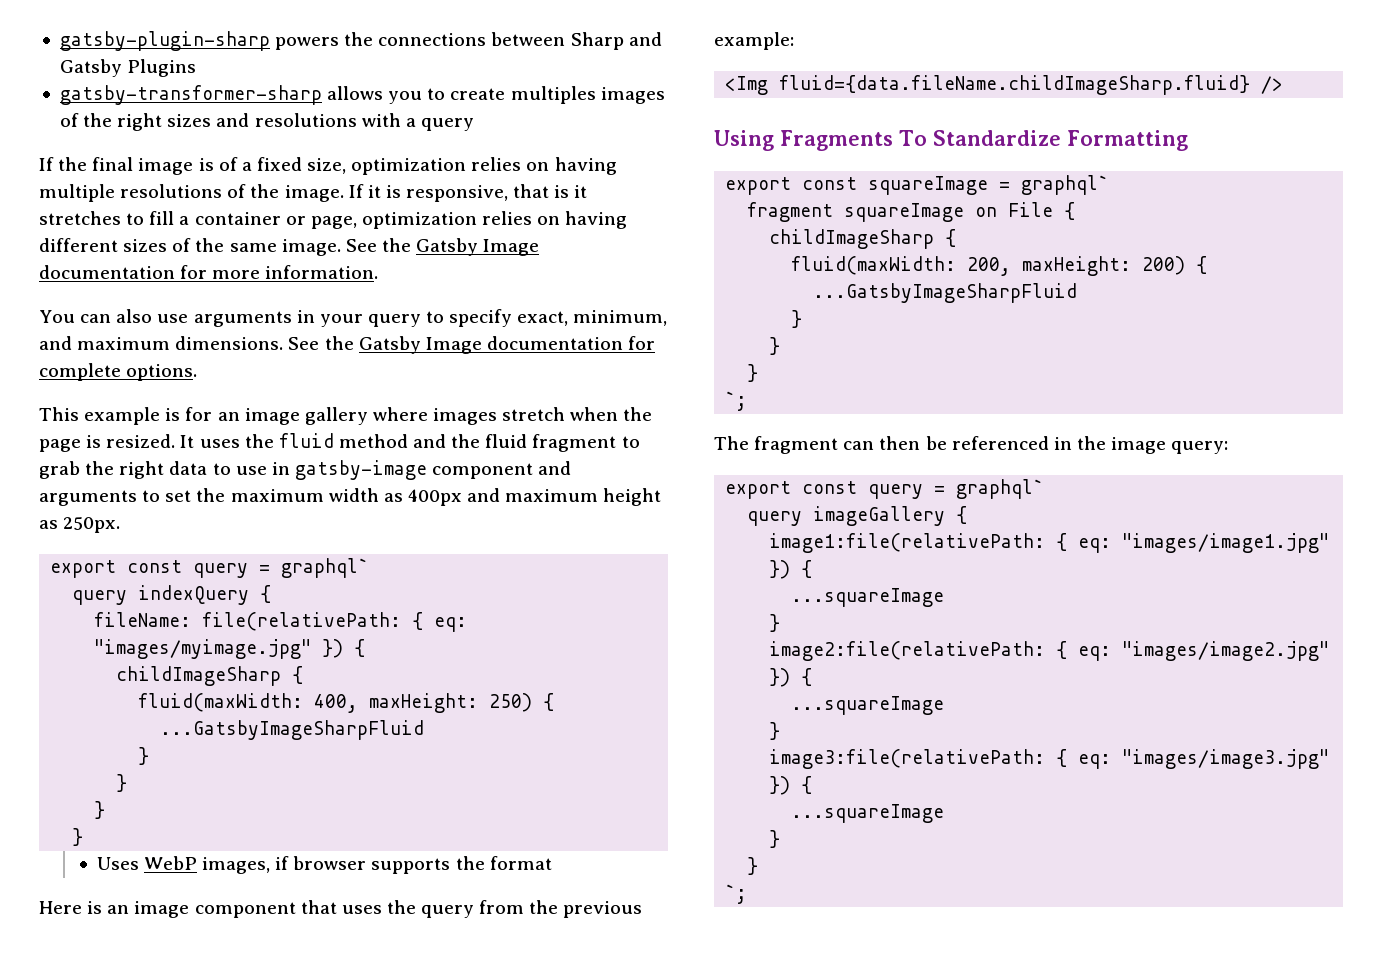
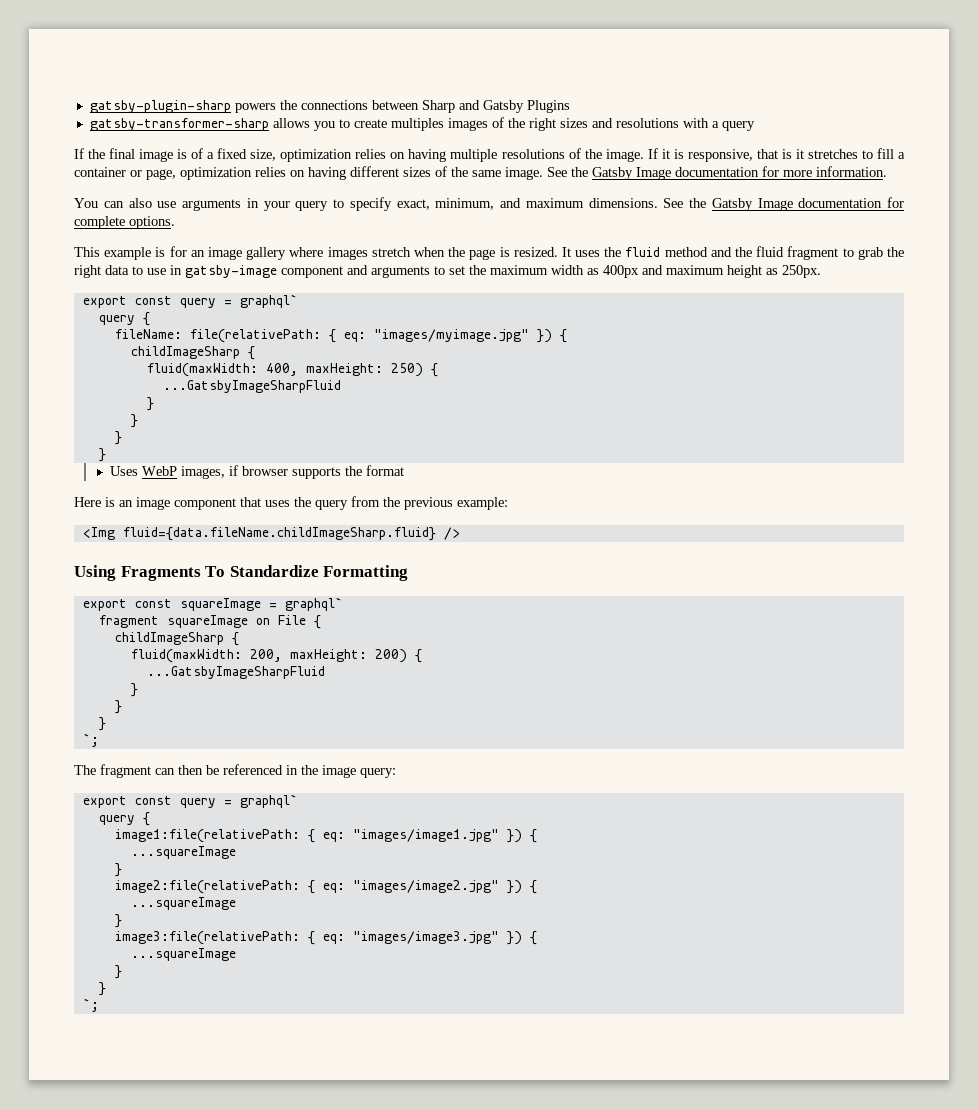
[138,585,250,605] indexQuery -> (135, 320) none
[813,506,946,526] imageGallery -> (135, 820) none

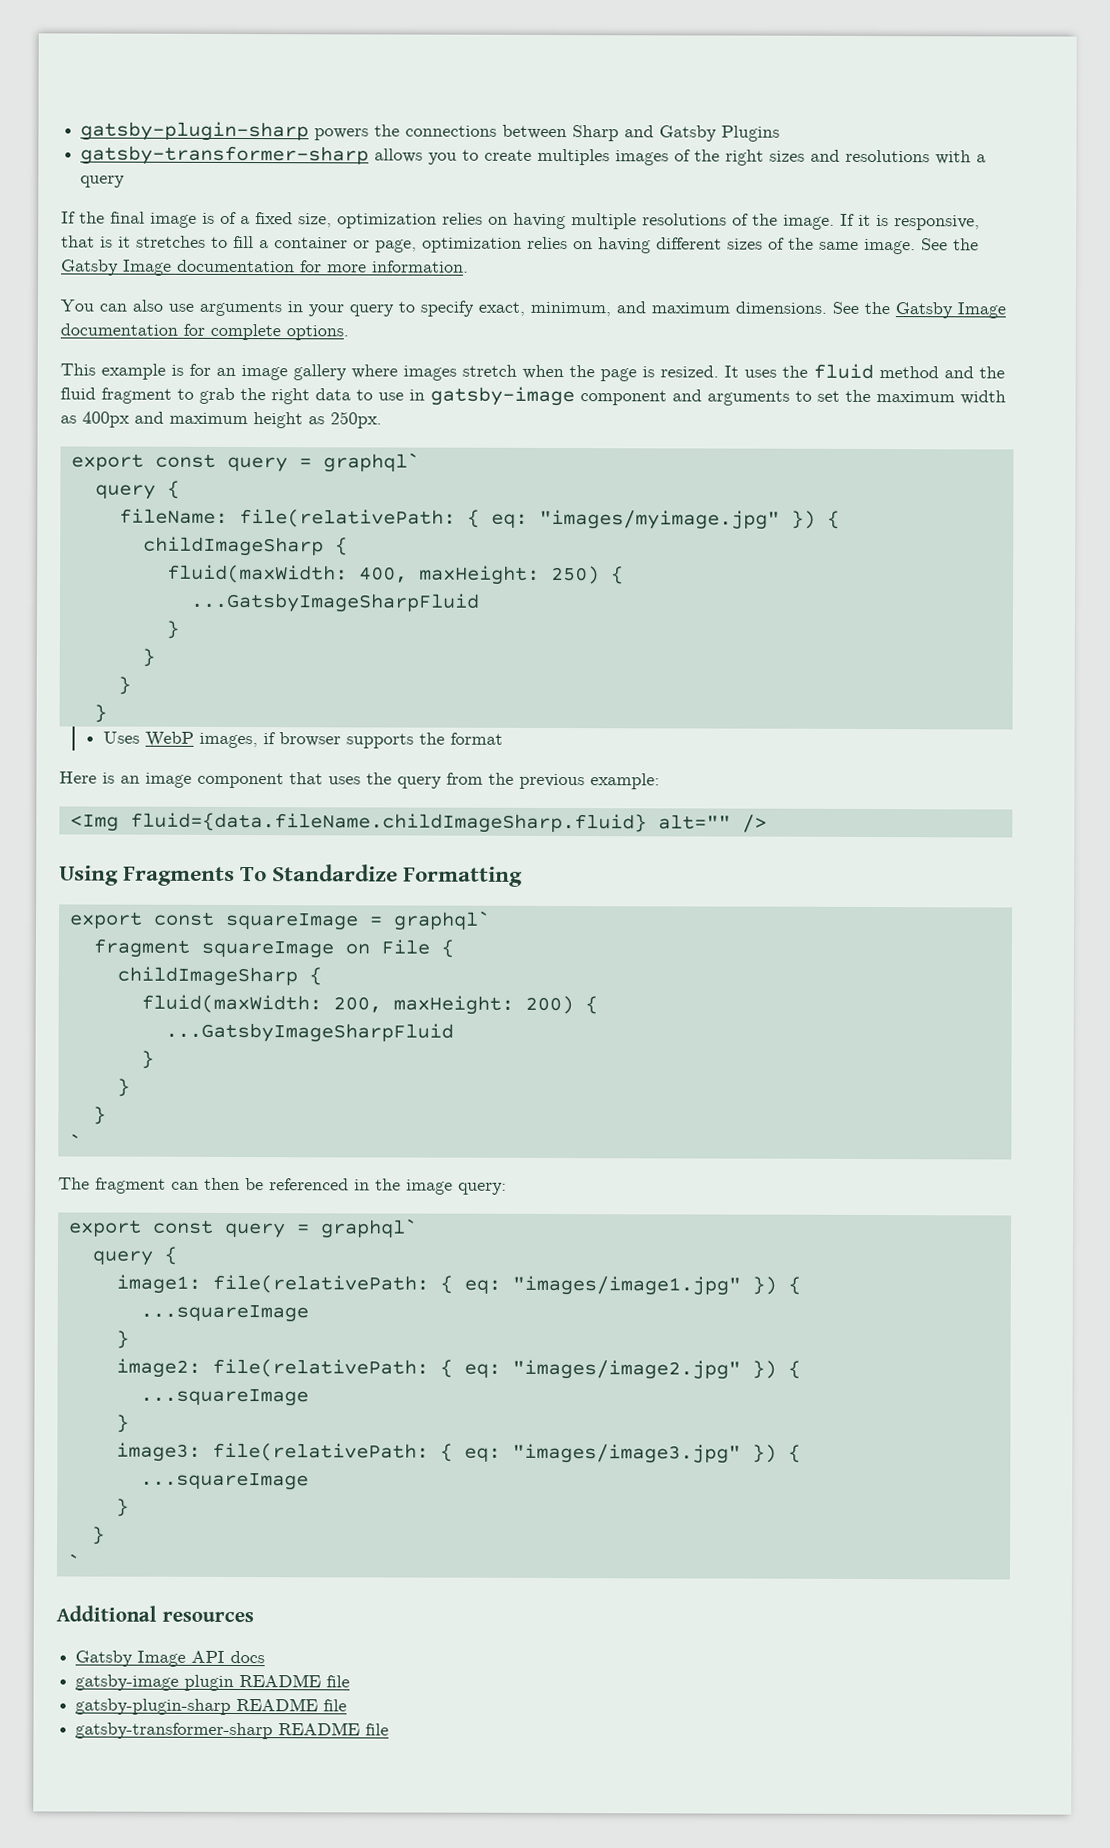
(436, 534) none -> [657,814,731,830] alt=""
[82,733,99,747] `; -> [68,1133,82,1149] `
[114,829,300,843] image1:file(relativePath: -> [115,1274,429,1294] image1: file(relativePath:
[114,880,300,894] image2:file(relativePath: -> [115,1358,429,1378] image2: file(relativePath:
[114,931,300,945] image3:file(relativePath: -> [115,1442,429,1462] image3: file(relativePath:
[82,998,99,1012] `; -> [66,1553,81,1569] [56,1605,254,1623] [75,1650,266,1667] [75,1674,351,1691] [75,1698,348,1715] [75,1722,390,1740] ` // Additional resources // Gatsby Image API docs // gatsby-image plugin README file // gatsby-plugin-sharp README file // gatsby-transformer-sharp README file

